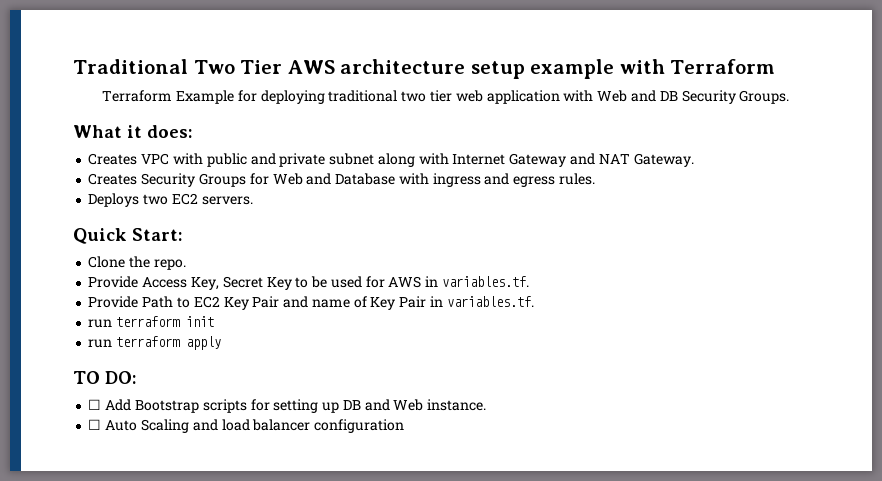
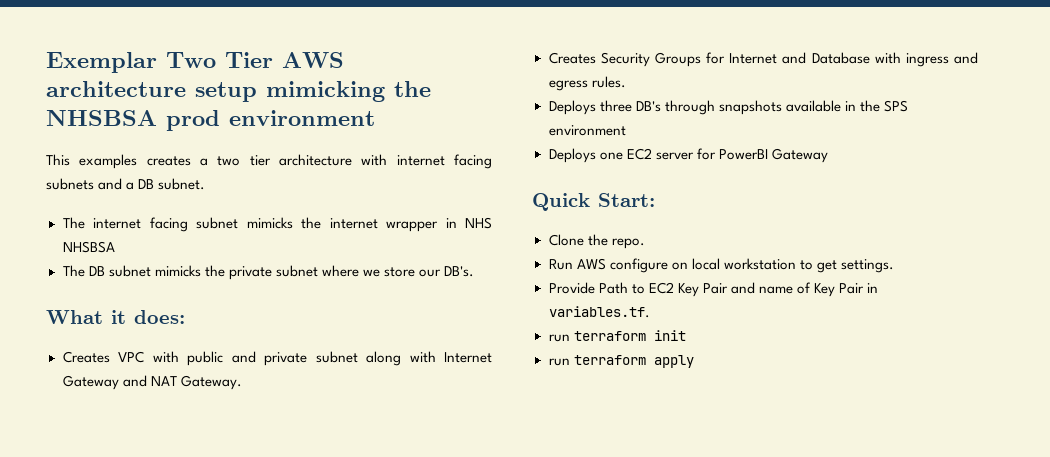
[73,59,188,74] Traditional -> [46,52,157,73] Exemplar
[530,59,776,79] [102,90,790,104] example with Terraform // Terraform Example for deploying traditional two tier web application with Web and DB Security Groups. -> [266,81,431,102] [46,110,375,131] [46,154,492,169] [46,178,206,190] [62,217,492,232] [62,241,115,253] [62,265,475,280] mimicking the NHSBSA prod environment // This examples creates a two tier architecture with internet facing subnets and a DB subnet. // The internet facing subnet mimicks the internet wrapper in NHS NHSBSA // The DB subnet mimicks the private subnet where we store our DB's.
[272,173,303,185] Web -> [729,53,778,64] Internet
[143,193,253,205] two EC2 servers. -> [599,100,908,115] [548,125,626,136] [548,148,828,163] three DB's through snapshots available in the SPS environment // Deploys one EC2 server for PowerBI Gateway
[88,276,529,290] Provide Access Key, Secret Key to be used for AWS in variables.tf. -> [548,258,894,273] Run AWS configure on local workstation to get settings.
[73,371,137,384] [88,399,487,413] [88,419,405,433] // TO DO: // ☐ Add Bootstrap scripts for setting up DB and Web instance. // ☐ Auto Scaling and load balancer configuration -> (694, 361) none

